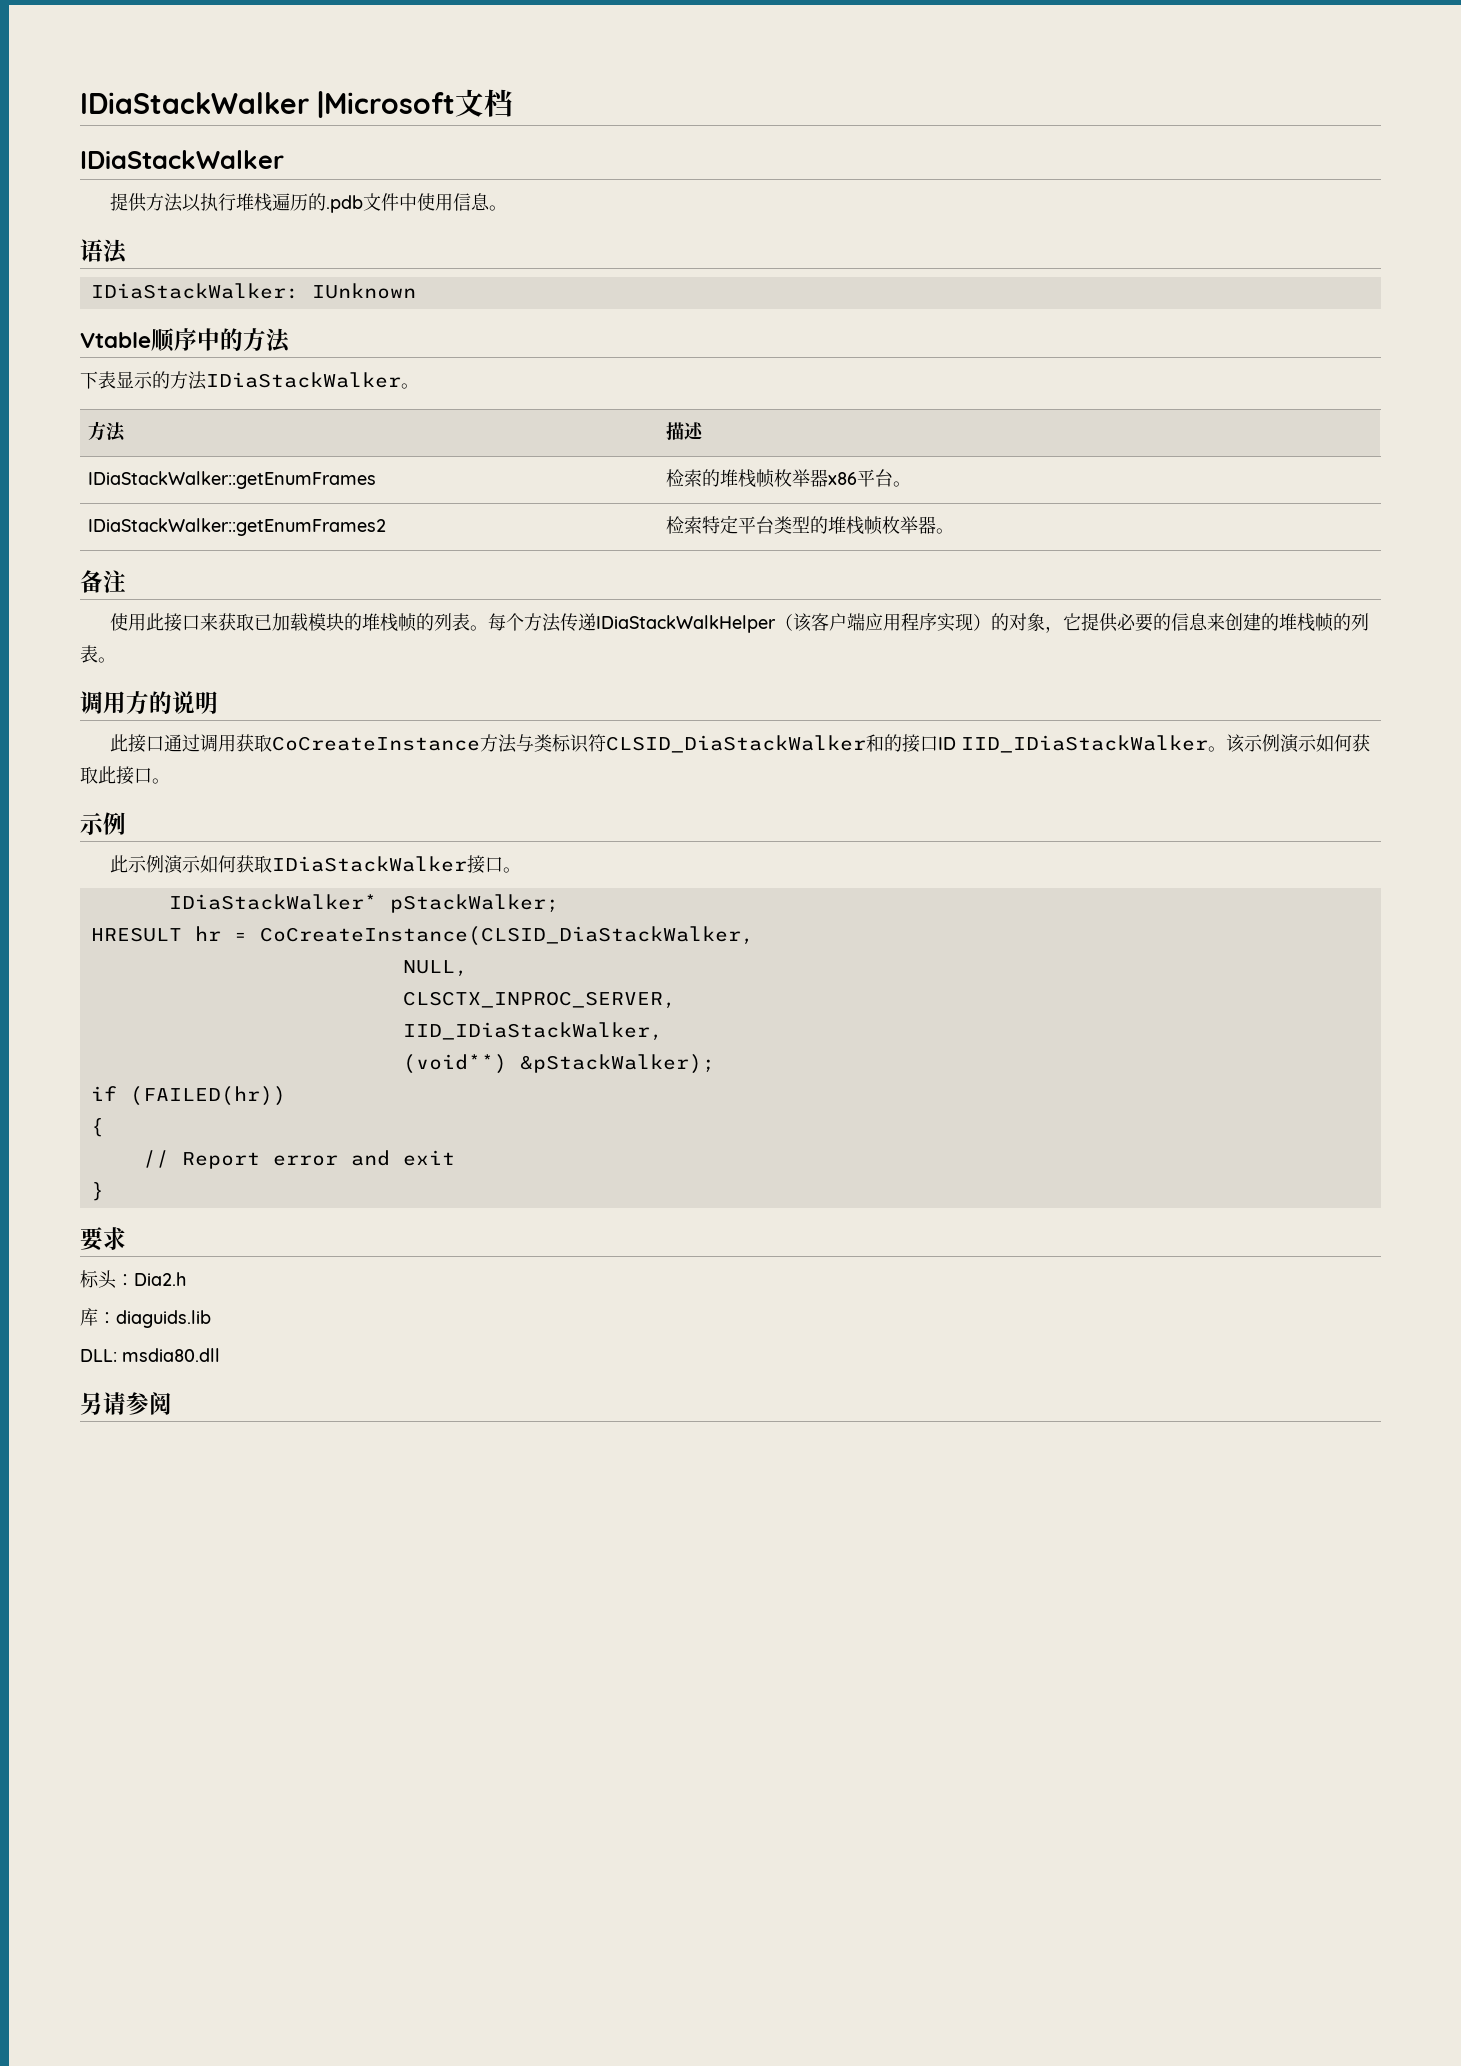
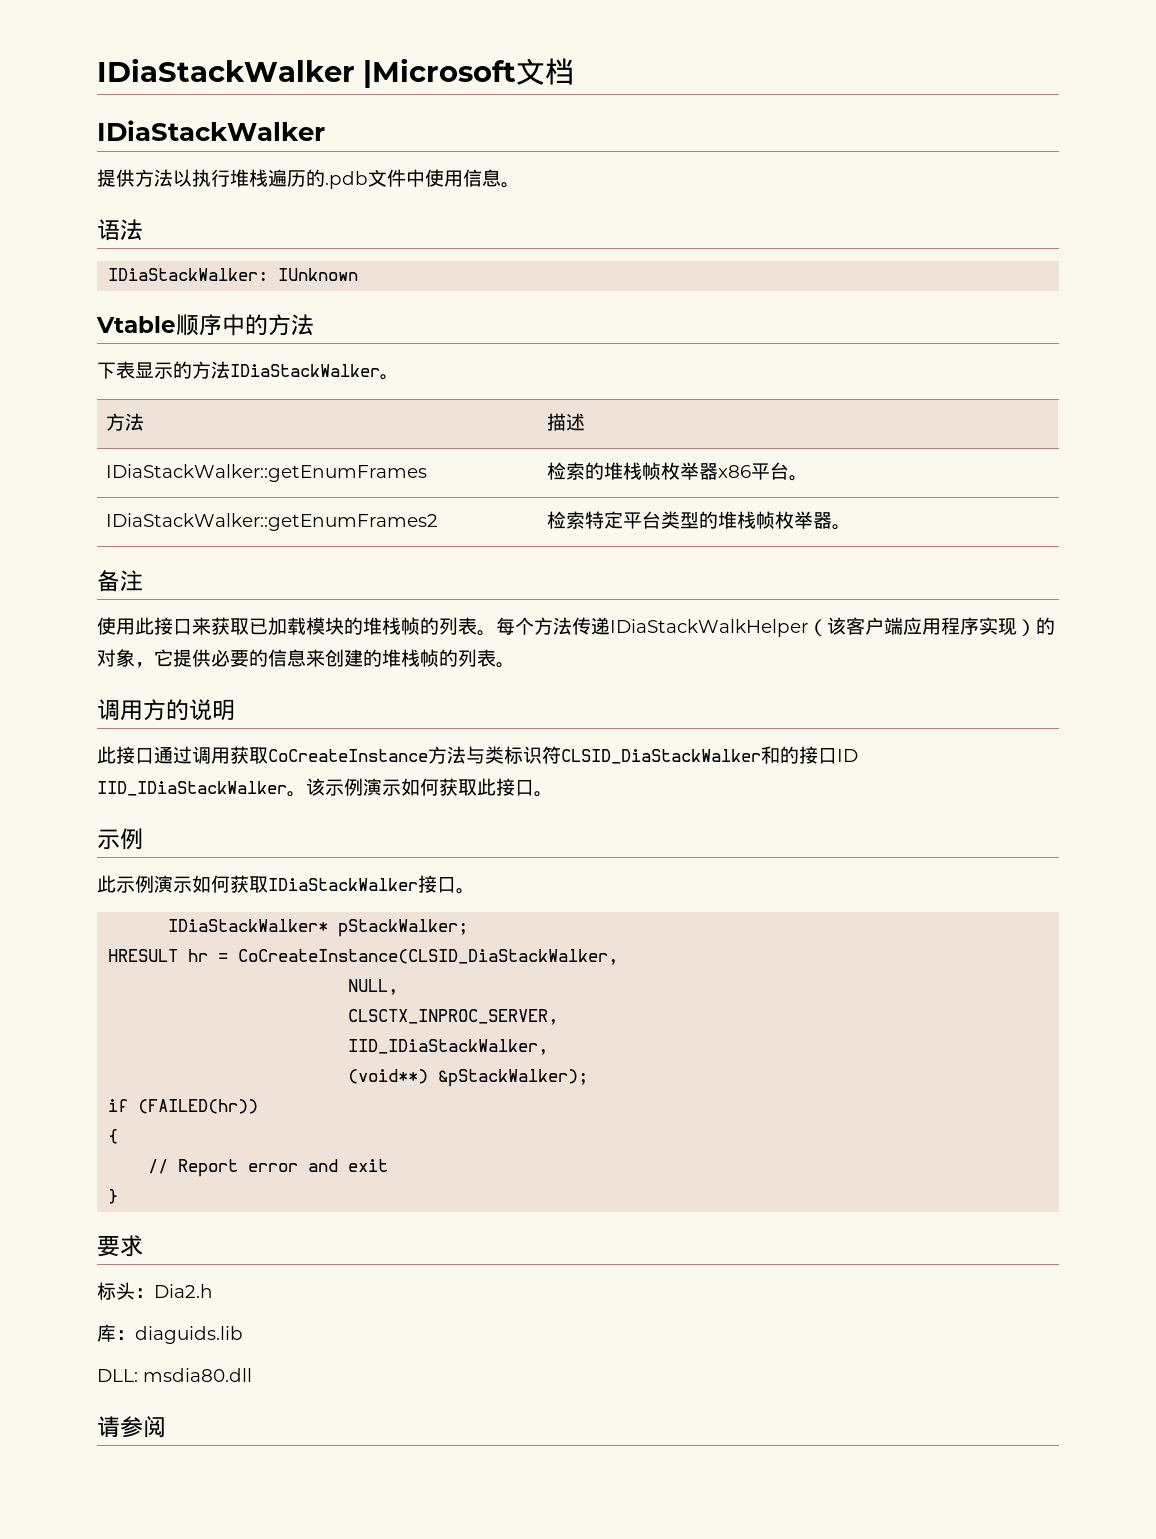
[80,1392,103,1415] 另 -> (252, 1375) none

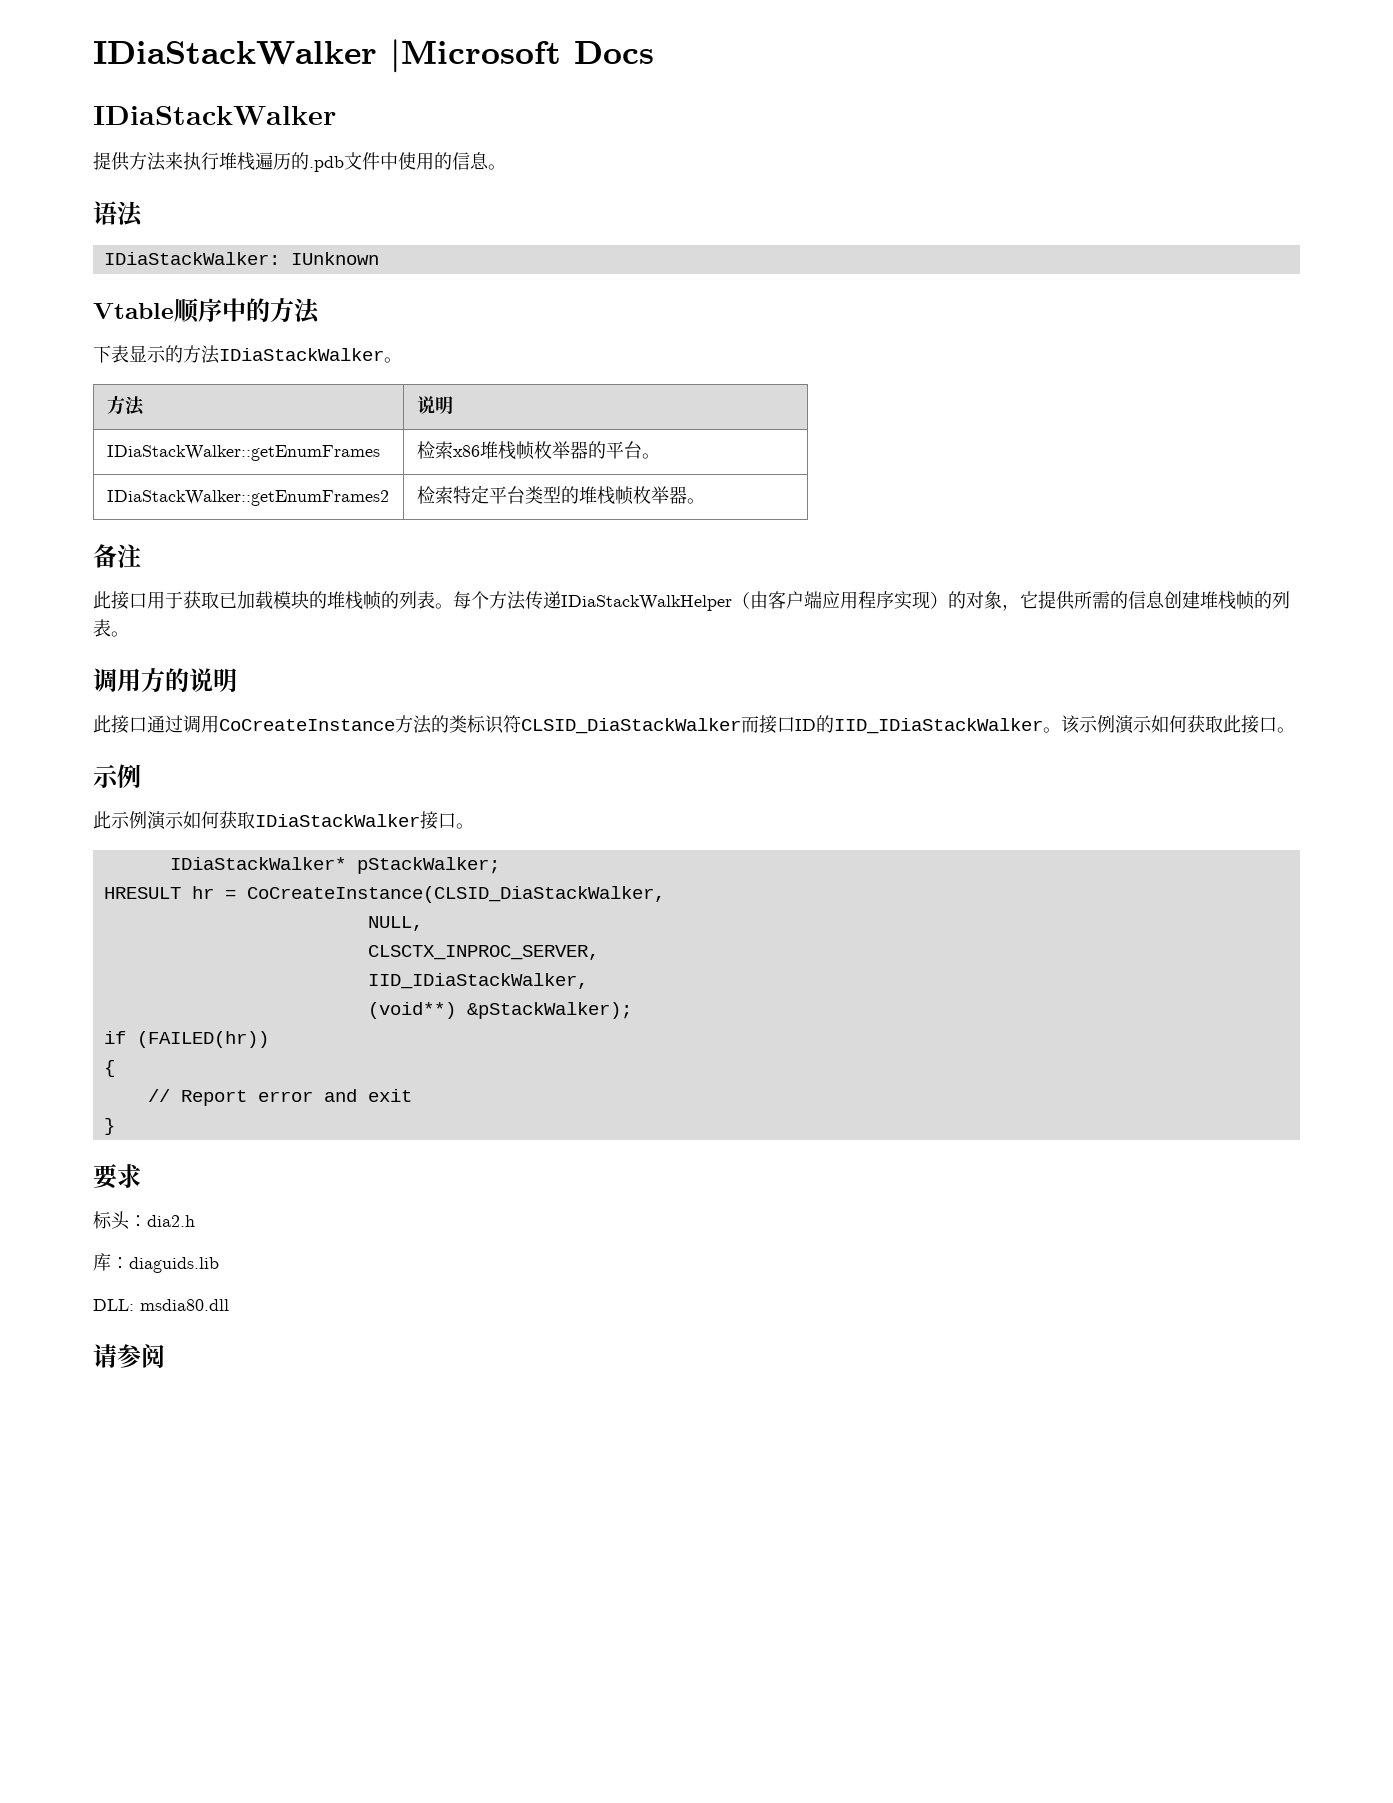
[516,58,574,85] 文档 -> [574,41,654,64] Docs
[173,169,192,187] 以 -> [165,152,183,170] 来
(463, 178) none -> [434,152,452,170] 的
[546,413,585,431] 描述 -> [416,396,453,414] 说明
[584,462,751,480] 的堆栈帧枚举器x86 -> [452,441,606,460] x86堆栈帧枚举器的
[97,617,211,635] 使用此接口来 -> [93,591,183,610] 此接口用于
[827,617,846,635] 该 -> [750,591,768,609] 由
[211,649,382,667] 必要的信息来创建的 -> [1074,591,1200,609] 所需的信息创建
[230,746,268,764] 获取 -> (219, 724) none
[466,746,485,764] 与 -> [431,715,449,733] 的
[761,746,799,764] 和的 -> [741,716,759,733] 而
(858, 755) none -> [816,715,834,733] 的
[154,1284,213,1298] Dia2.h -> [147,1215,195,1227] dia2.h

